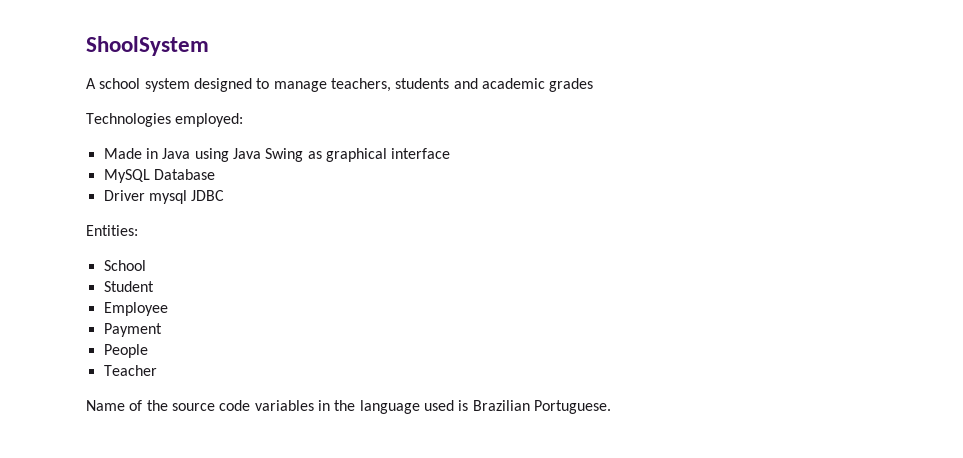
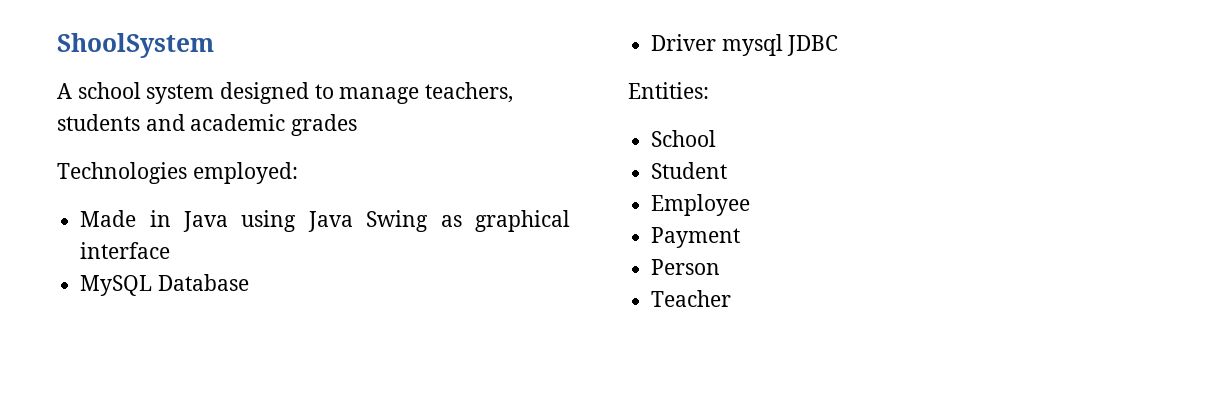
[103,344,148,358] People -> [651,259,721,275] Person
[86,400,611,414] // Name of the source code variables in the language used is Brazilian Portuguese. -> (732, 298) none

